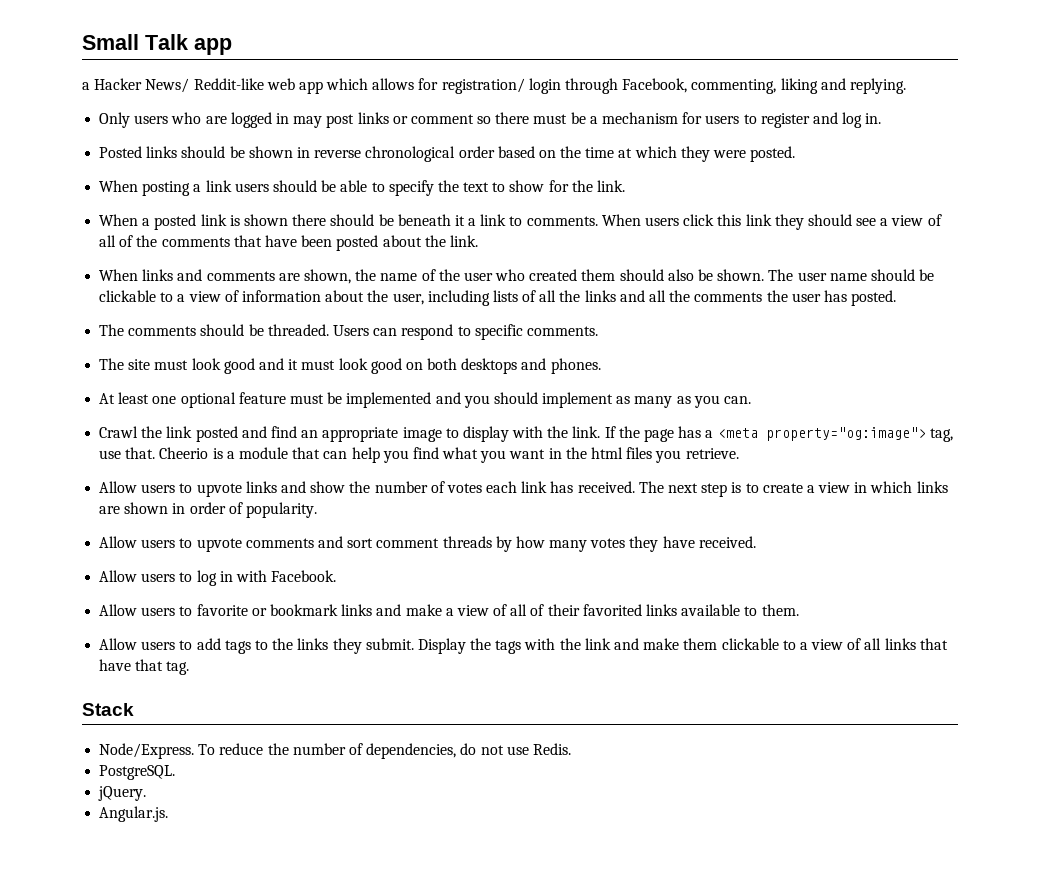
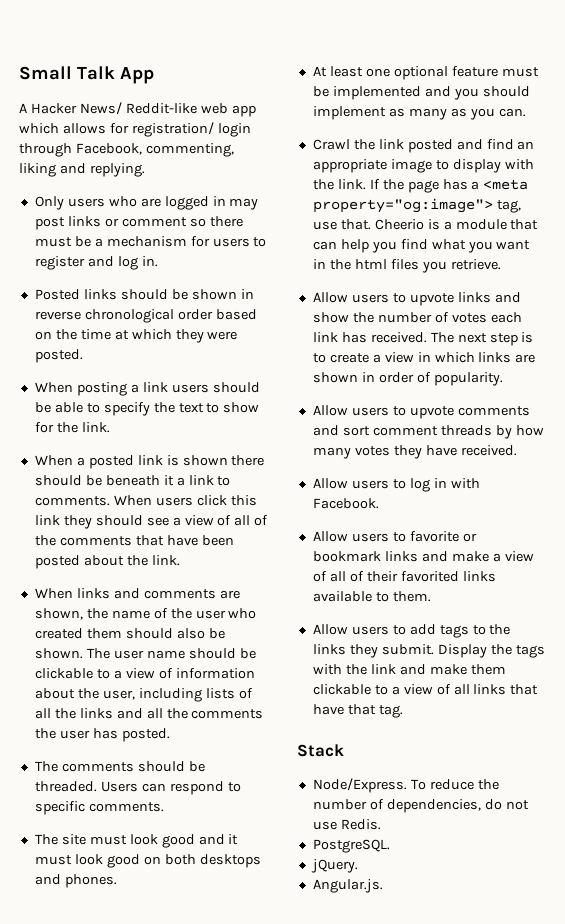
[194,38,232,55] [82,82,90,90] app // a -> [120,67,154,84] [19,103,27,113] App // A

